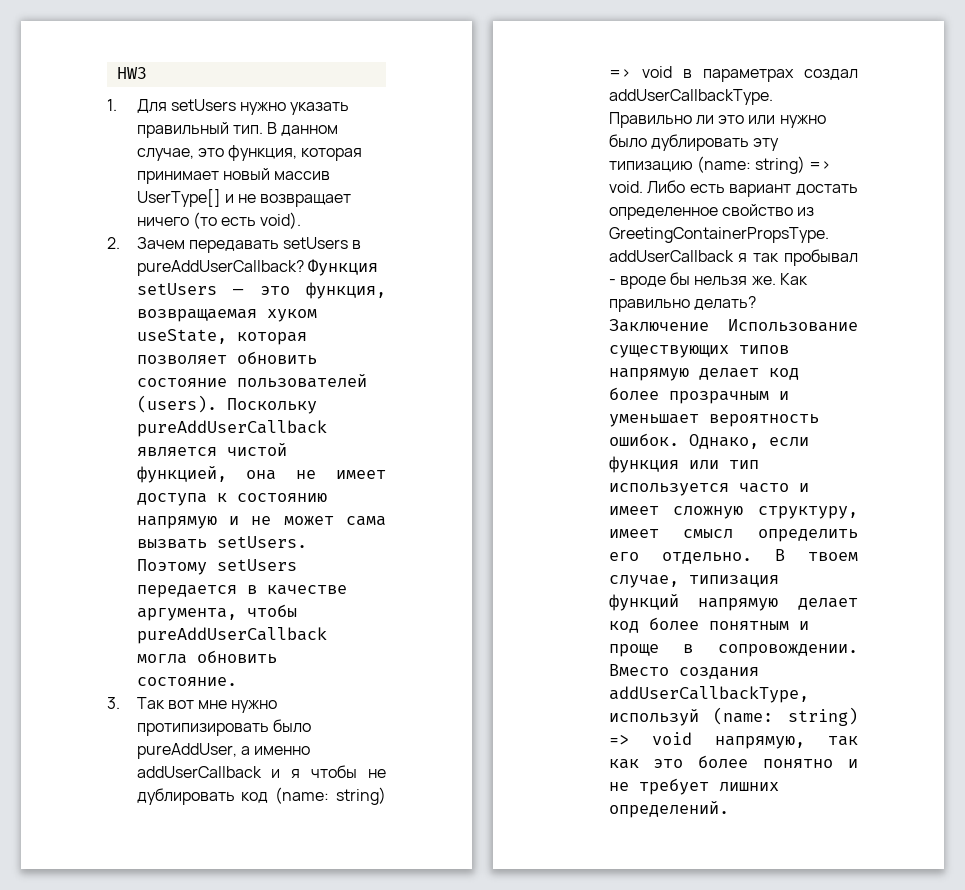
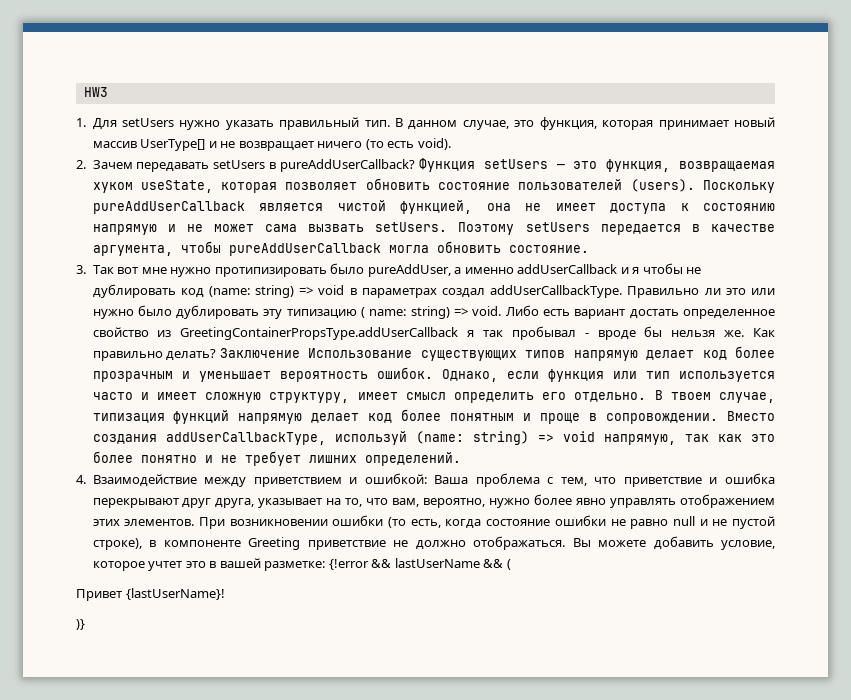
[696,156,751,173] (name: -> [361,307,407,318] ( name:
(729, 809) none -> [76,473,775,487] [92,494,775,508] [92,515,776,529] [92,536,775,550] [92,558,511,571] [76,588,225,601] [76,619,85,630] // 4. Взаимодействие между приветствием и ошибкой: Ваша проблема с тем, что приветствие и ошибка перекрывают друг друга, указывает на то, что вам, вероятно, нужно более явно управлять отображением этих элементов. При возникновении ошибки (то есть, когда состояние ошибки не равно null и не пустой строке), в компоненте Greeting приветствие не должно отображаться. Вы можете добавить условие, которое учтет это в вашей разметке: {!error && lastUserName && ( // Привет {lastUserName}! // )}

